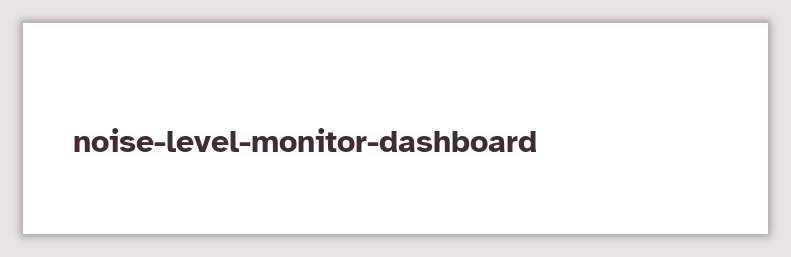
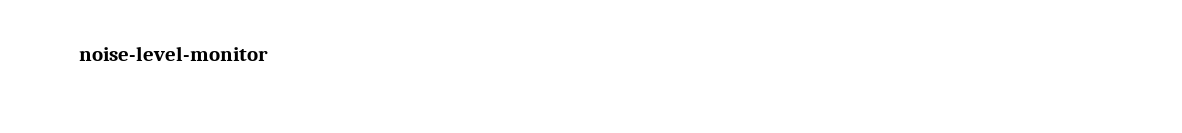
[73,128,537,152] noise-level-monitor-dashboard -> [79,46,268,61] noise-level-monitor

